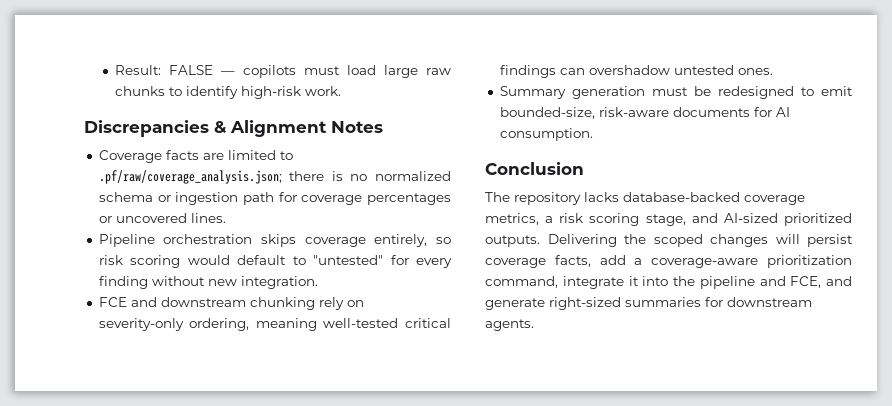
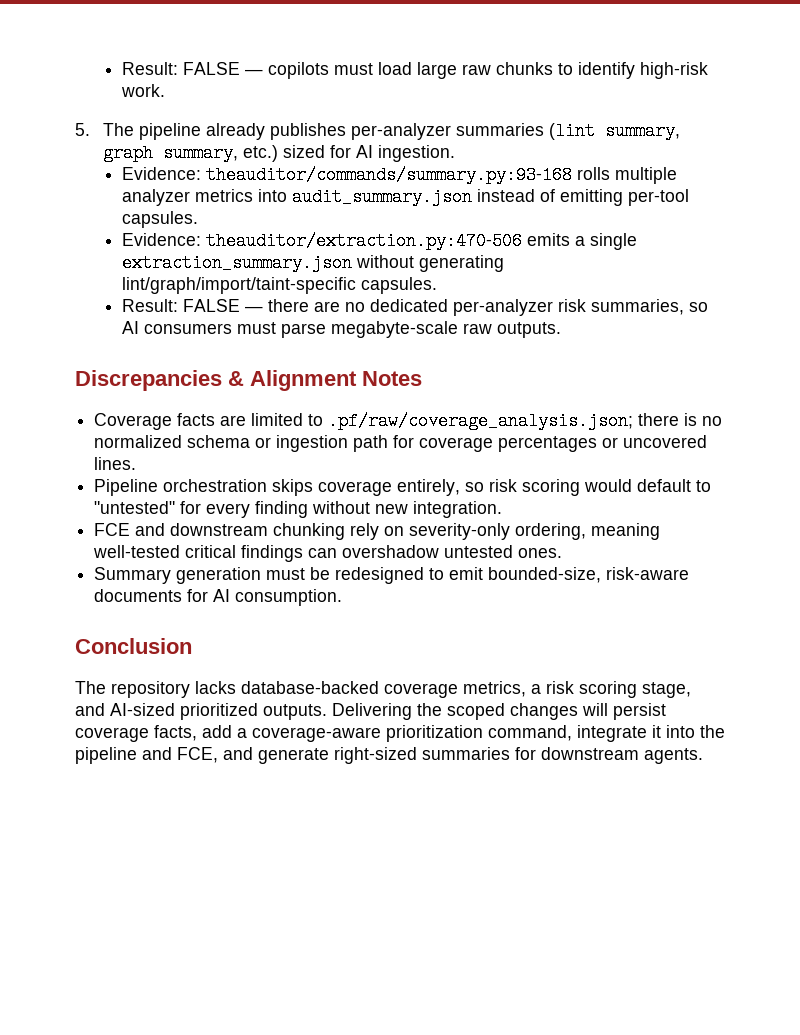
(342, 91) none -> [75,122,680,140] [102,144,455,162] [122,166,678,184] [122,188,690,206] [122,211,199,228] [122,232,638,250] [122,254,505,272] [122,277,438,294] [122,299,709,316] [122,321,562,338] // 5. The pipeline already publishes per-analyzer summaries (lint summary, graph summary, etc.) sized for AI ingestion. // Evidence: theauditor/commands/summary.py:93-168 rolls multiple analyzer metrics into audit_summary.json instead of emitting per-tool capsules. // Evidence: theauditor/extraction.py:470-506 emits a single extraction_summary.json without generating lint/graph/import/taint-specific capsules. // Result: FALSE — there are no dedicated per-analyzer risk summaries, so AI consumers must parse megabyte-scale raw outputs.

